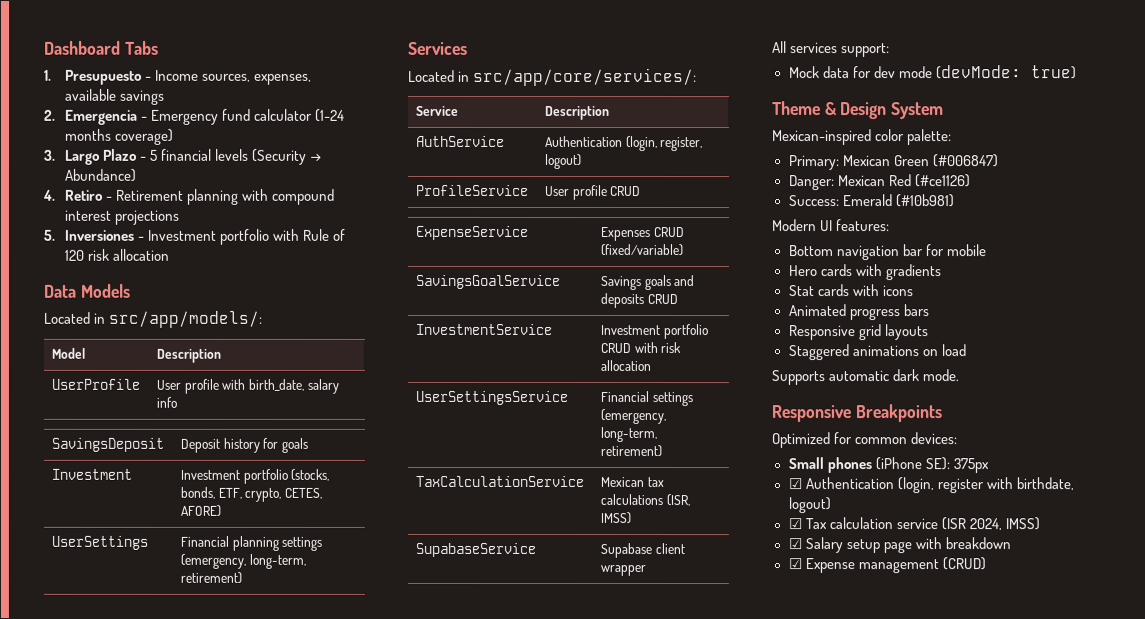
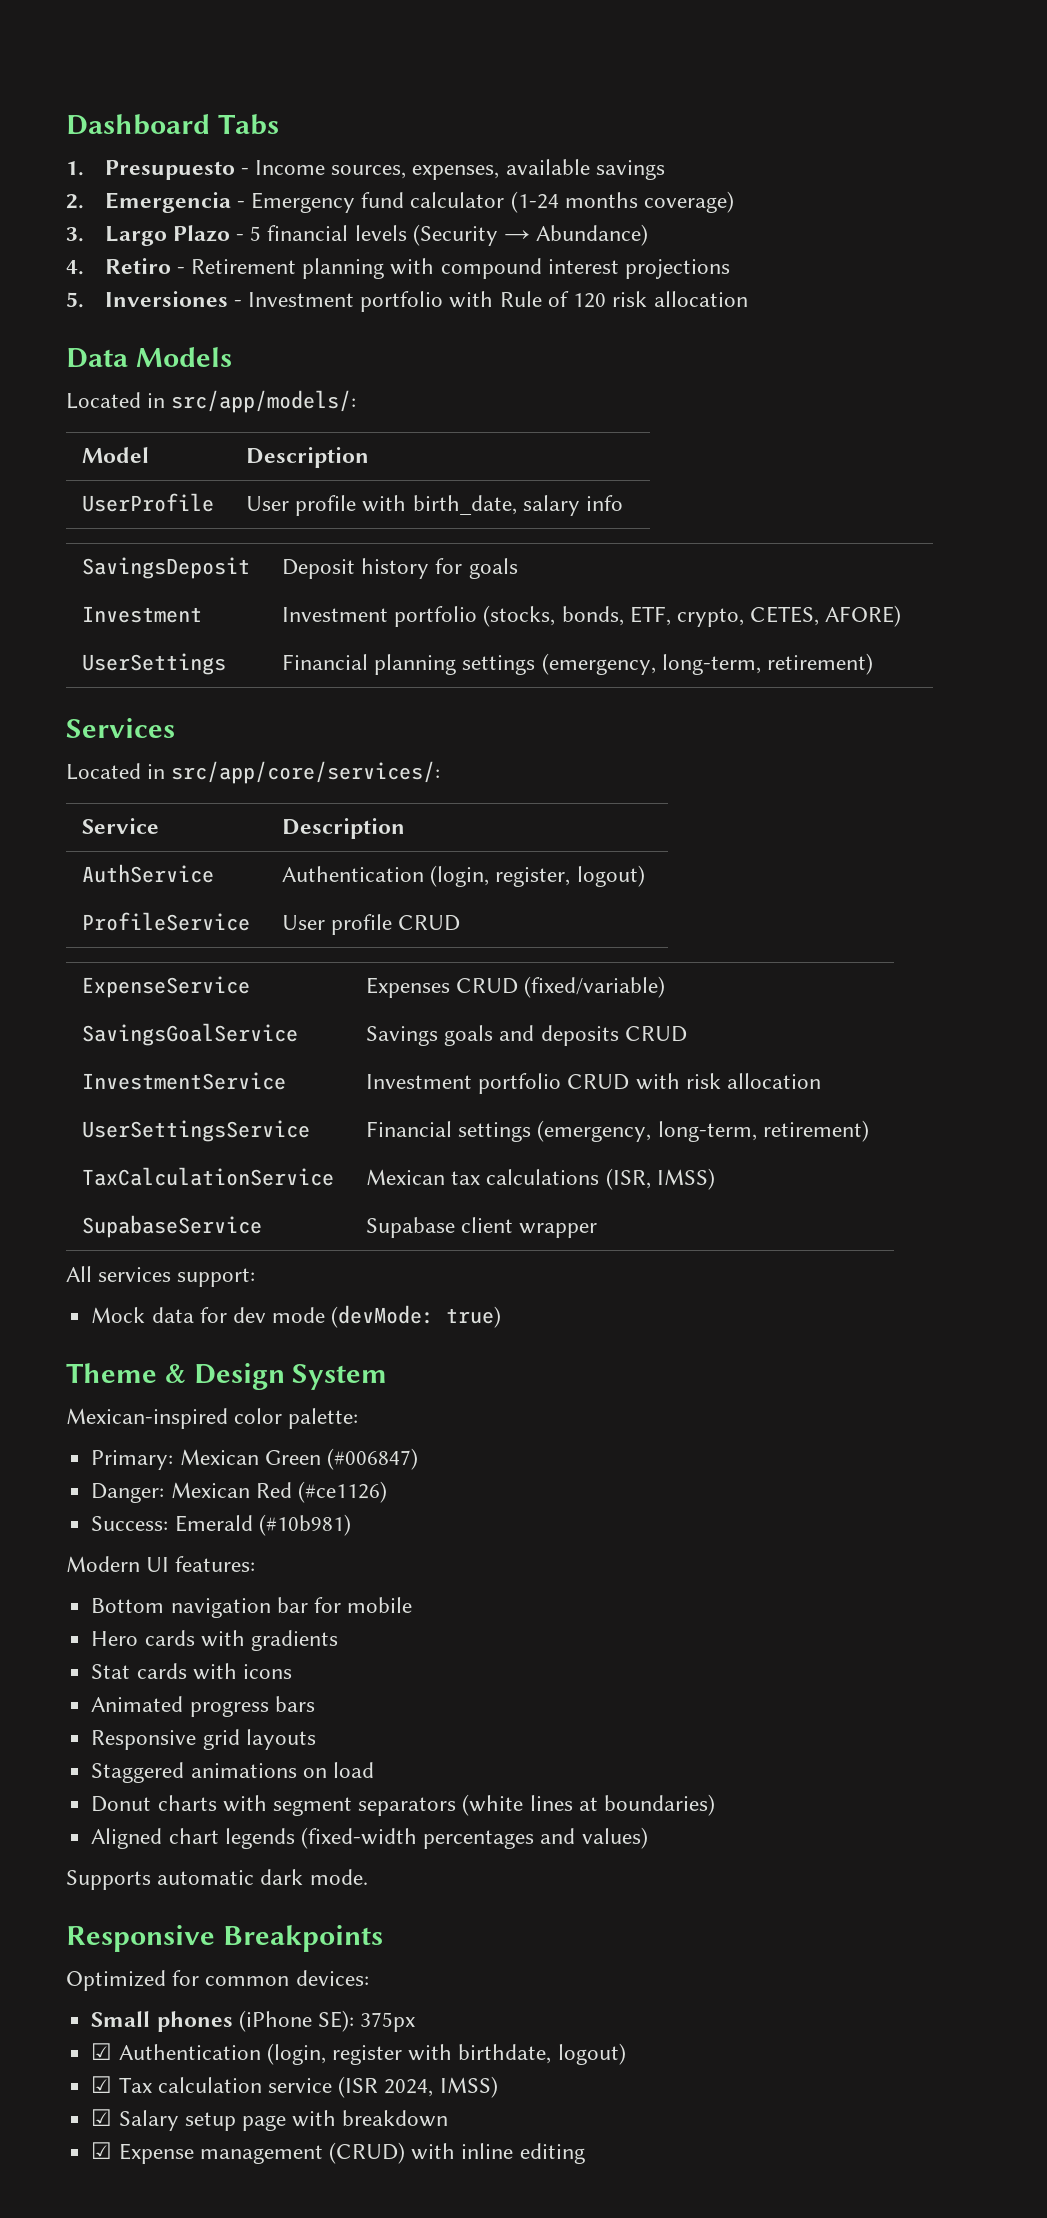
(966, 350) none -> [91,1794,715,1816] [91,1827,648,1849] // Donut charts with segment separators (white lines at boundaries) // Aligned chart legends (fixed-width percentages and values)
(986, 564) none -> [411,2143,585,2164] with inline editing

